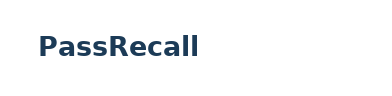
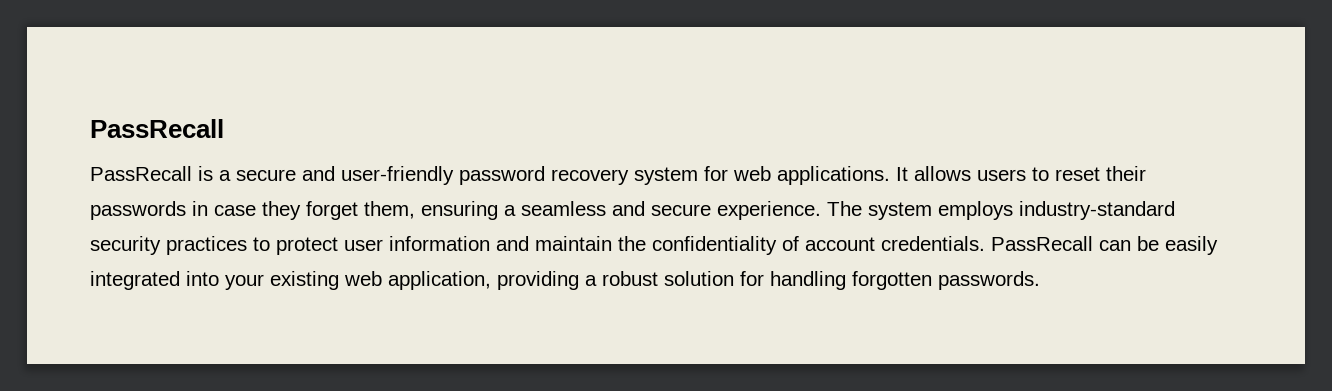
[38,35,199,56] PassRecall -> [90,119,224,138] [90,166,1146,185] [90,201,1175,220] [90,236,1218,255] [90,271,1040,290] PassRecall // PassRecall is a secure and user-friendly password recovery system for web applications. It allows users to reset their passwords in case they forget them, ensuring a seamless and secure experience. The system employs industry-standard security practices to protect user information and maintain the confidentiality of account credentials. PassRecall can be easily integrated into your existing web application, providing a robust solution for handling forgotten passwords.

